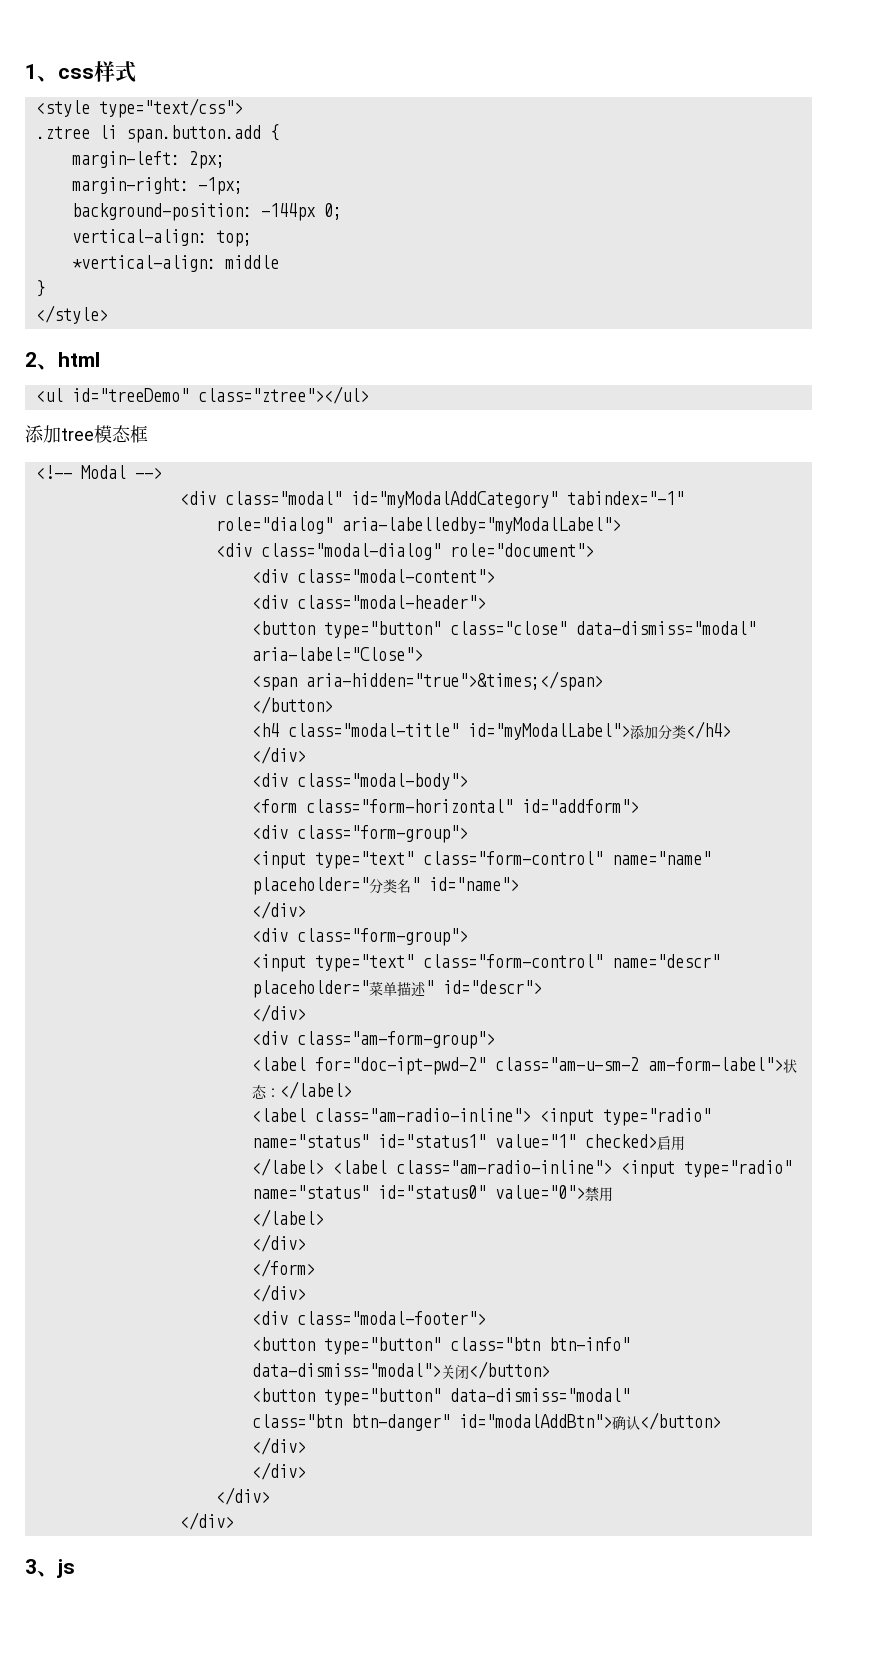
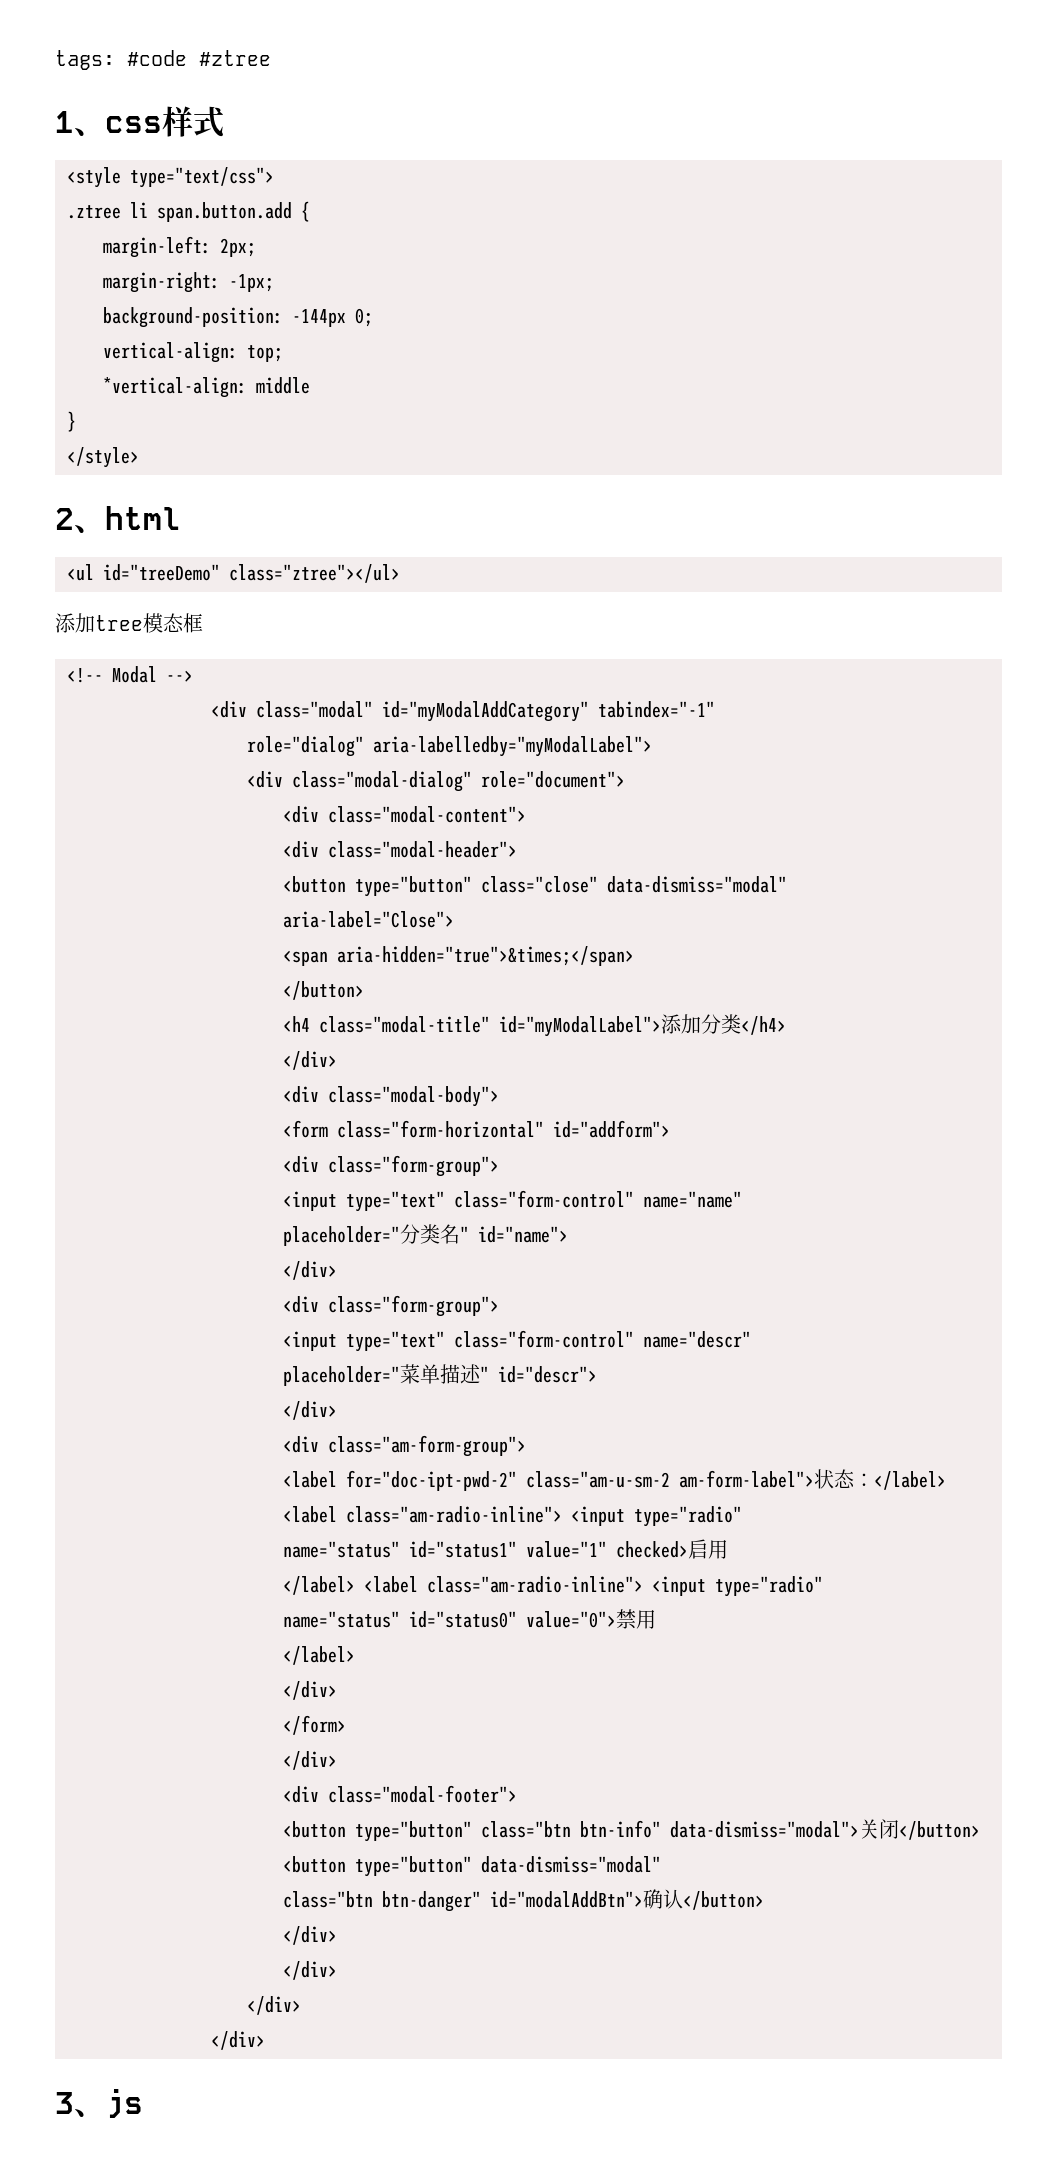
(25, 71) none -> [55,50,271,70] tags: #code #ztree //

